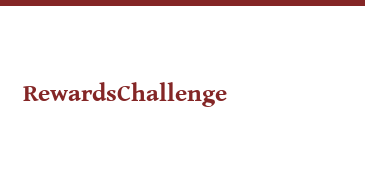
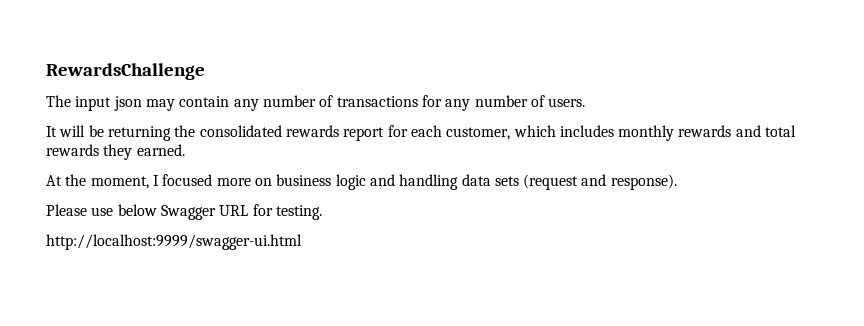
(227, 94) none -> [46,95,586,111] [46,125,797,141] [46,144,185,160] [46,174,677,190] [46,204,322,220] [46,234,302,250] // The input json may contain any number of transactions for any number of users. // It will be returning the consolidated rewards report for each customer, which includes monthly rewards and total rewards they earned. // At the moment, I focused more on business logic and handling data sets (request and response). // Please use below Swagger URL for testing. // http://localhost:9999/swagger-ui.html

